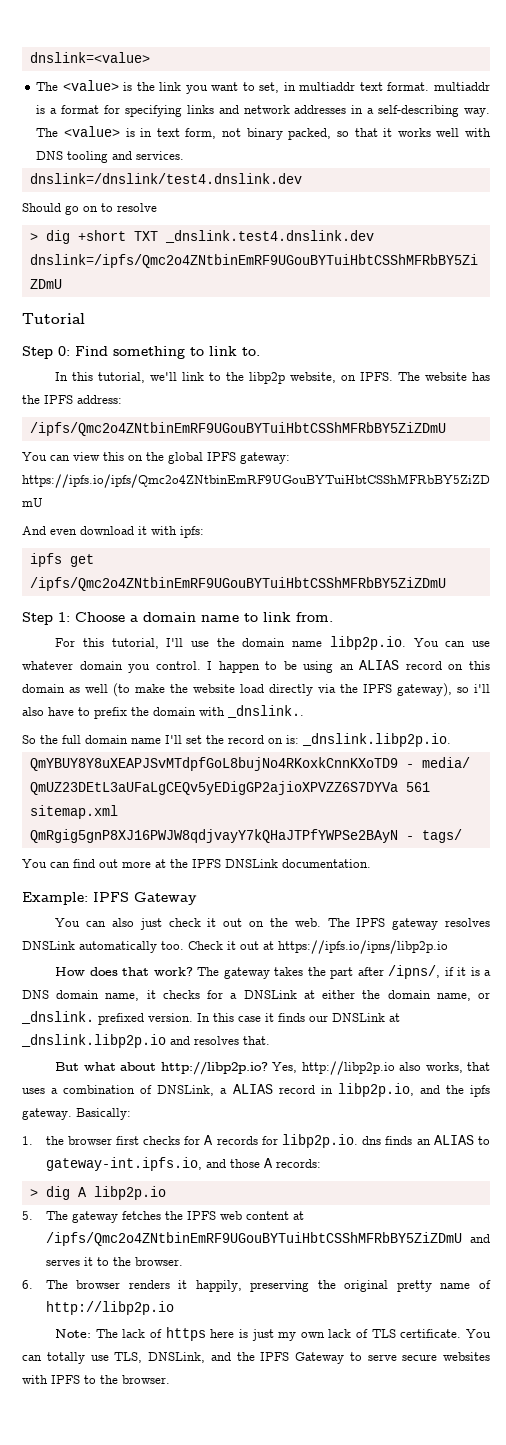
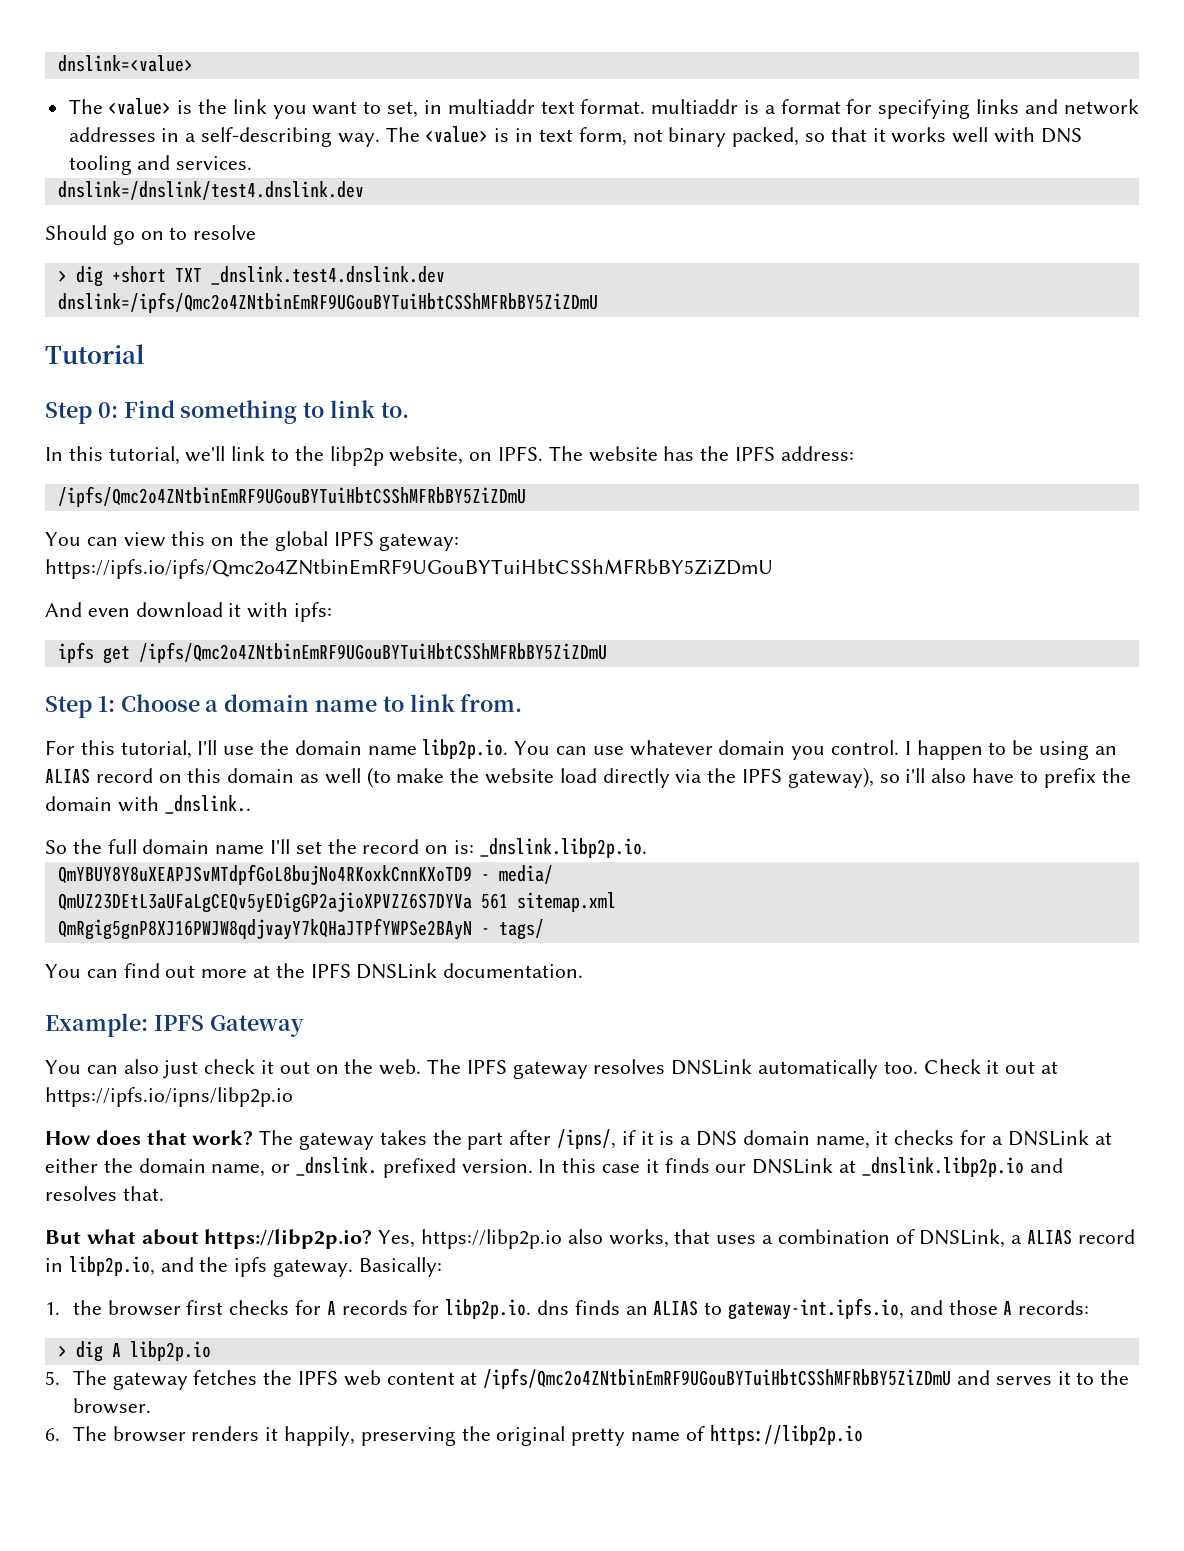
[160,1061,395,1075] http://libp2p.io? Yes, http://libp2p.io -> [204,1229,563,1249] https://libp2p.io? Yes, https://libp2p.io
[45,1301,174,1315] [55,1327,491,1341] [22,1352,490,1364] [22,1375,170,1384] http://libp2p.io // Note: The lack of https here is just my own lack of TLS certificate. You can totally use TLS, DNSLink, and the IPFS Gateway to serve secure websites with IPFS to the browser. -> [709,1425,863,1445] https://libp2p.io

